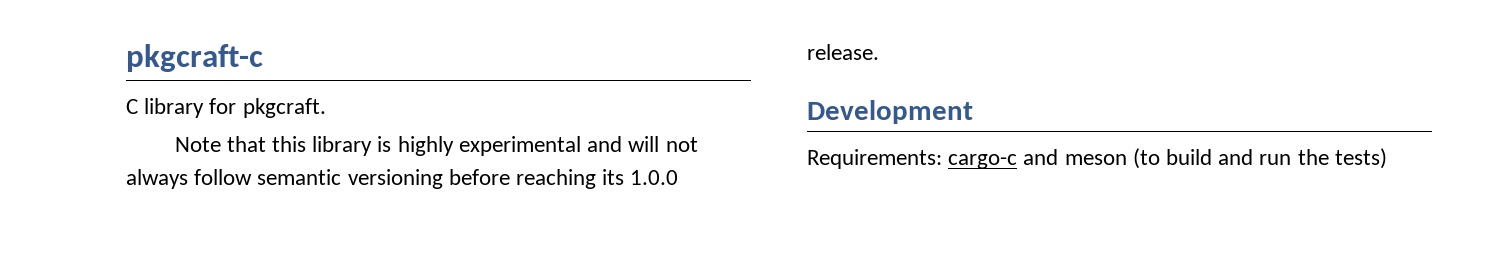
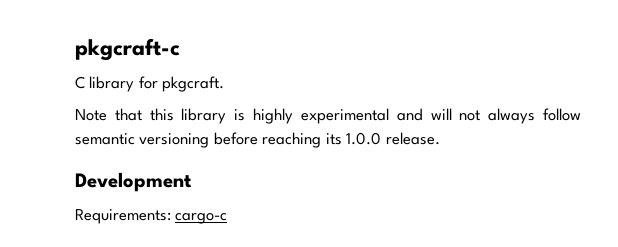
[1023,148,1387,169] and meson (to build and run the tests) -> (228, 218) none

